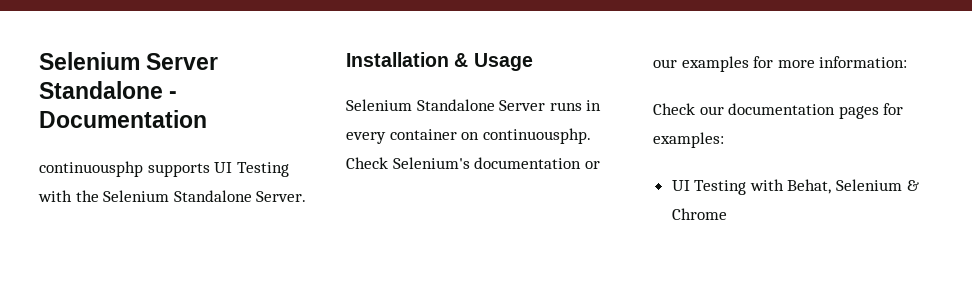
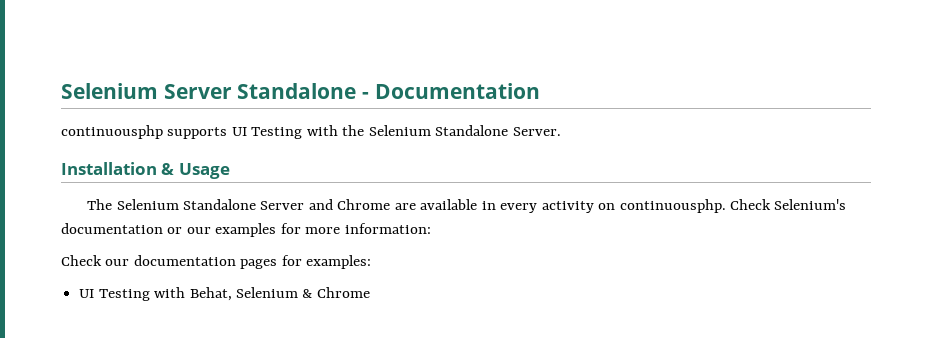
(533, 62) none -> [87,199,113,210] The
[549,102,582,111] runs -> [308,199,478,210] and Chrome are available
[389,129,457,140] container -> [541,201,594,213] activity

